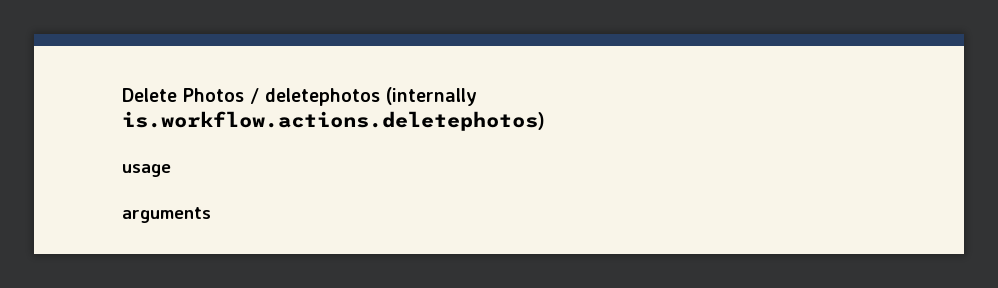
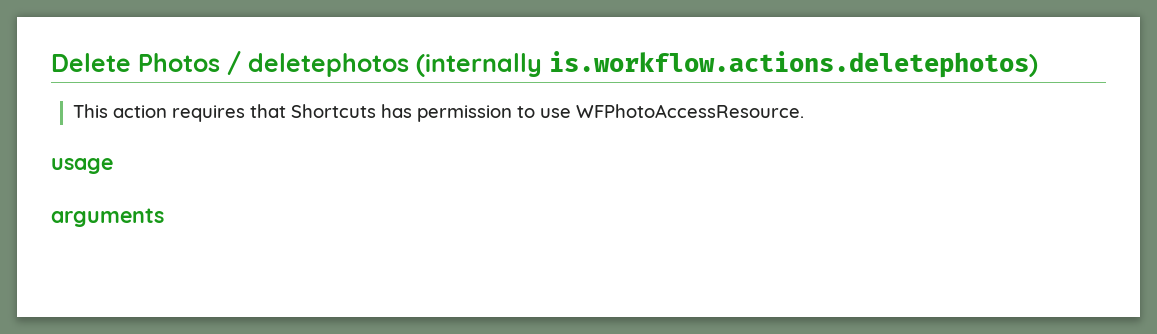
(545, 121) none -> [72,104,804,122] // This action requires that Shortcuts has permission to use WFPhotoAccessResource.

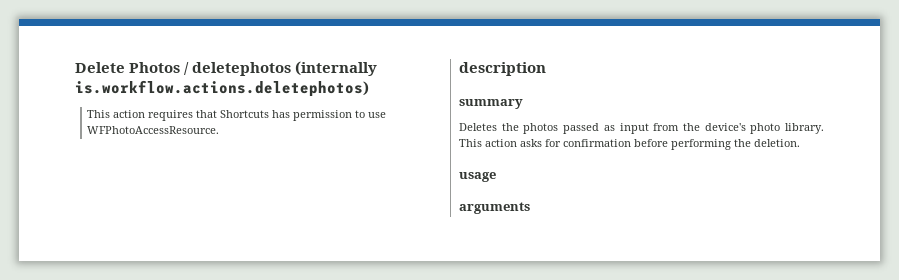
(804, 111) none -> [459,62,546,76] [459,99,523,109] [459,123,824,134] [459,139,800,150] // description // summary // Deletes the photos passed as input from the device's photo library. This action asks for confirmation before performing the deletion.

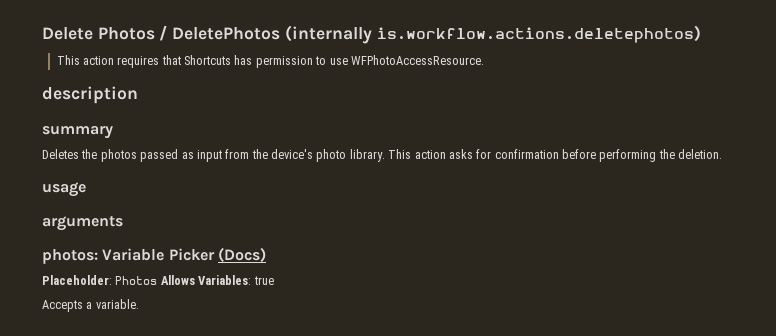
[192,62,292,76] deletephotos -> [172,27,281,40] DeletePhotos
(530, 208) none -> [42,247,266,264] [42,275,274,285] [42,299,139,312] // photos: Variable Picker (Docs) // Placeholder: Photos Allows Variables: true // Accepts a variable.

